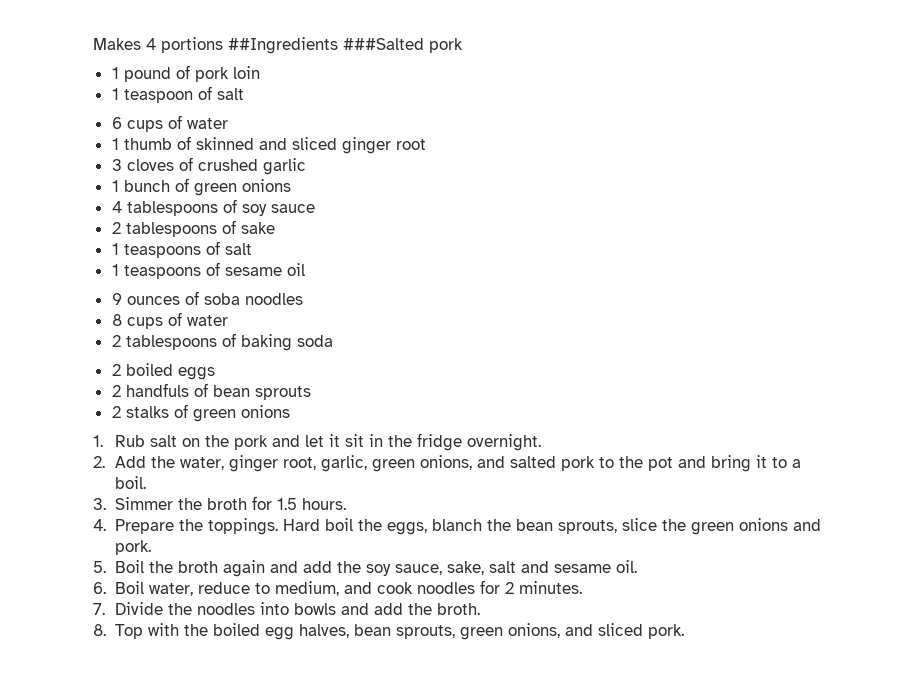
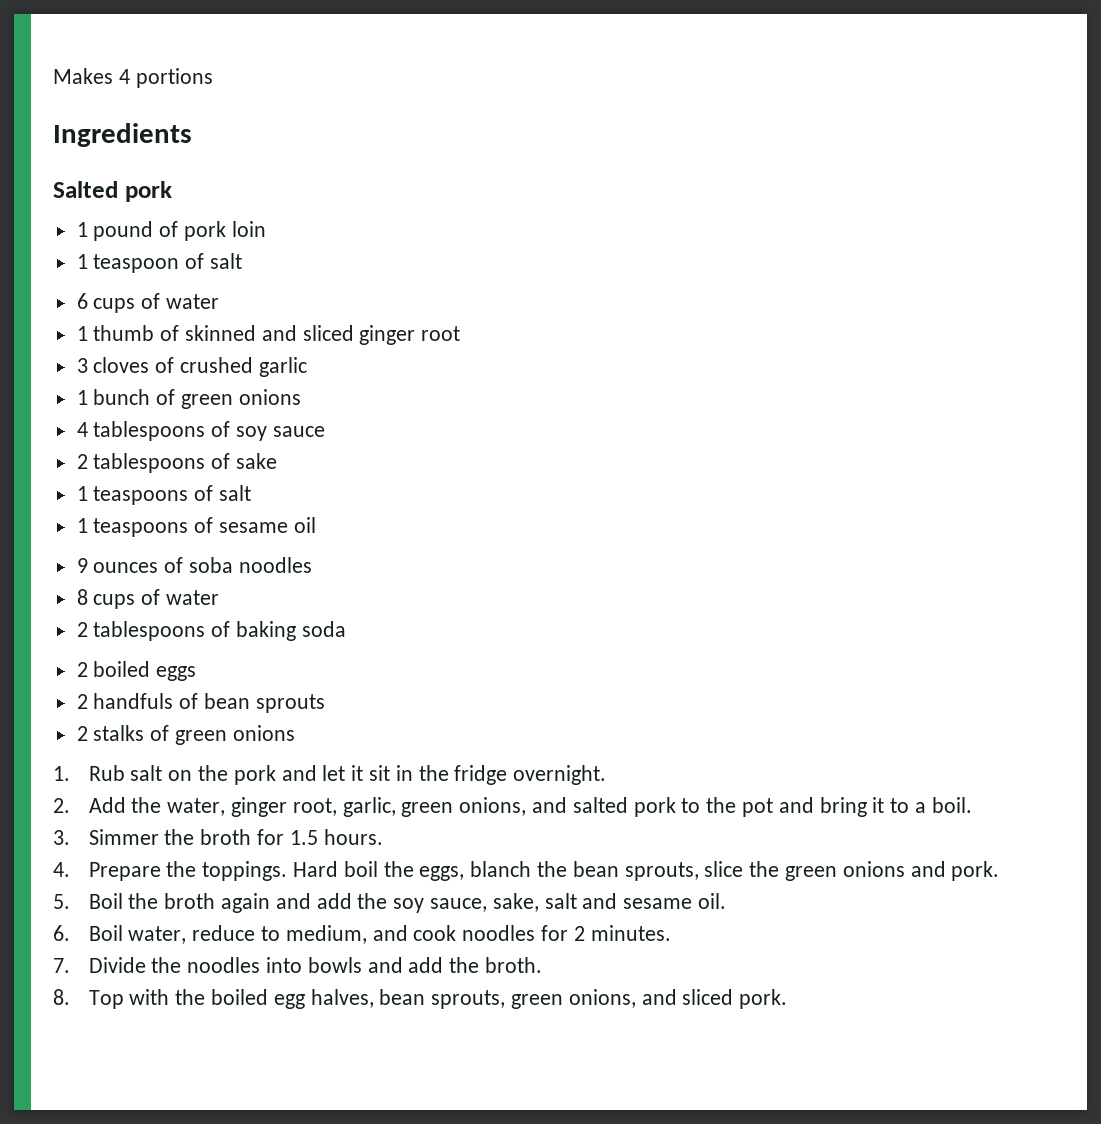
[228,37,424,54] ##Ingredients ###Salted -> [53,123,192,147] [53,181,118,198] // Ingredients // Salted

